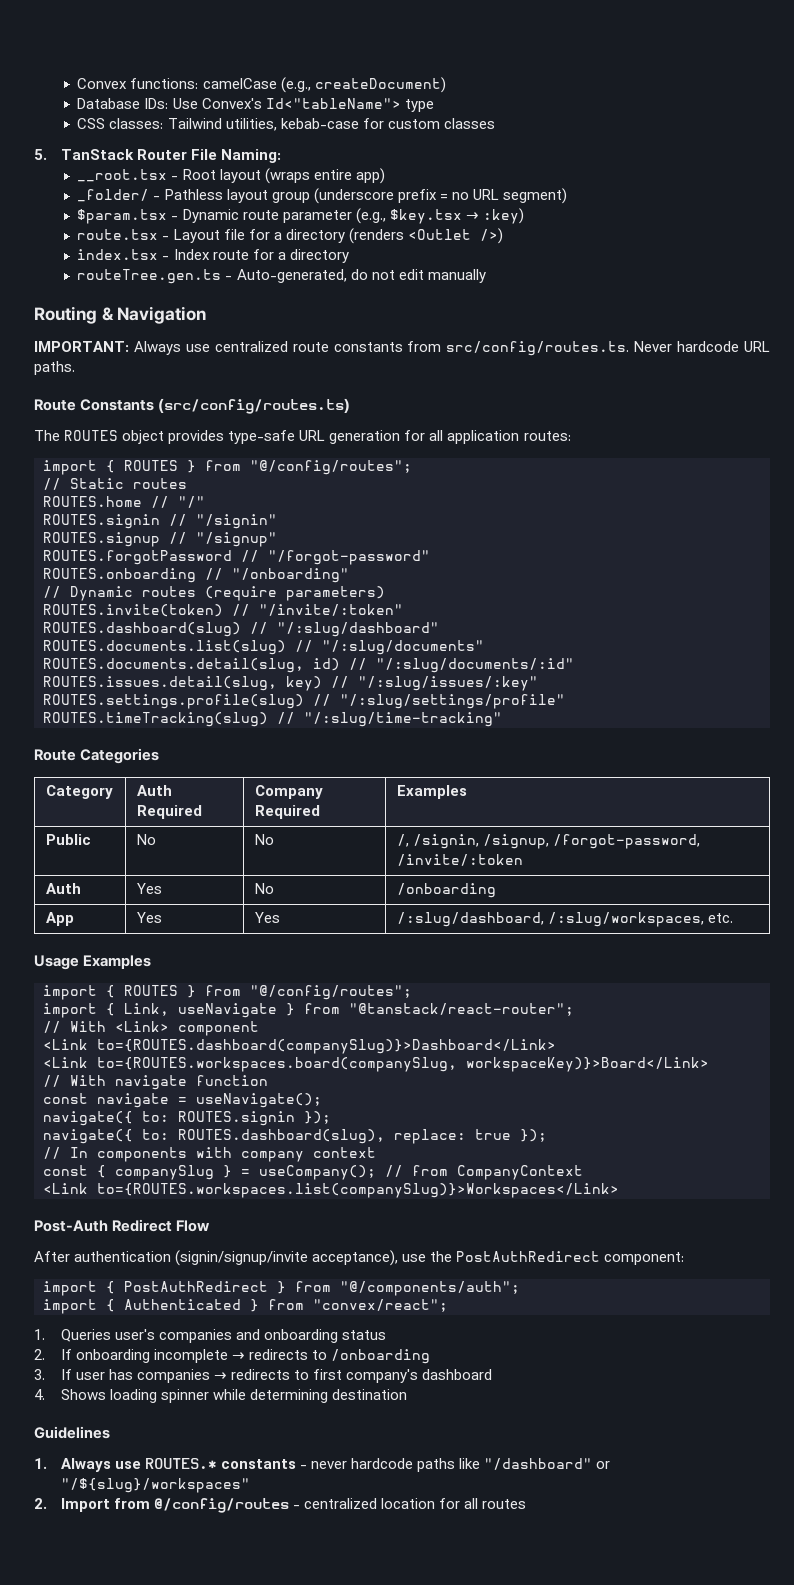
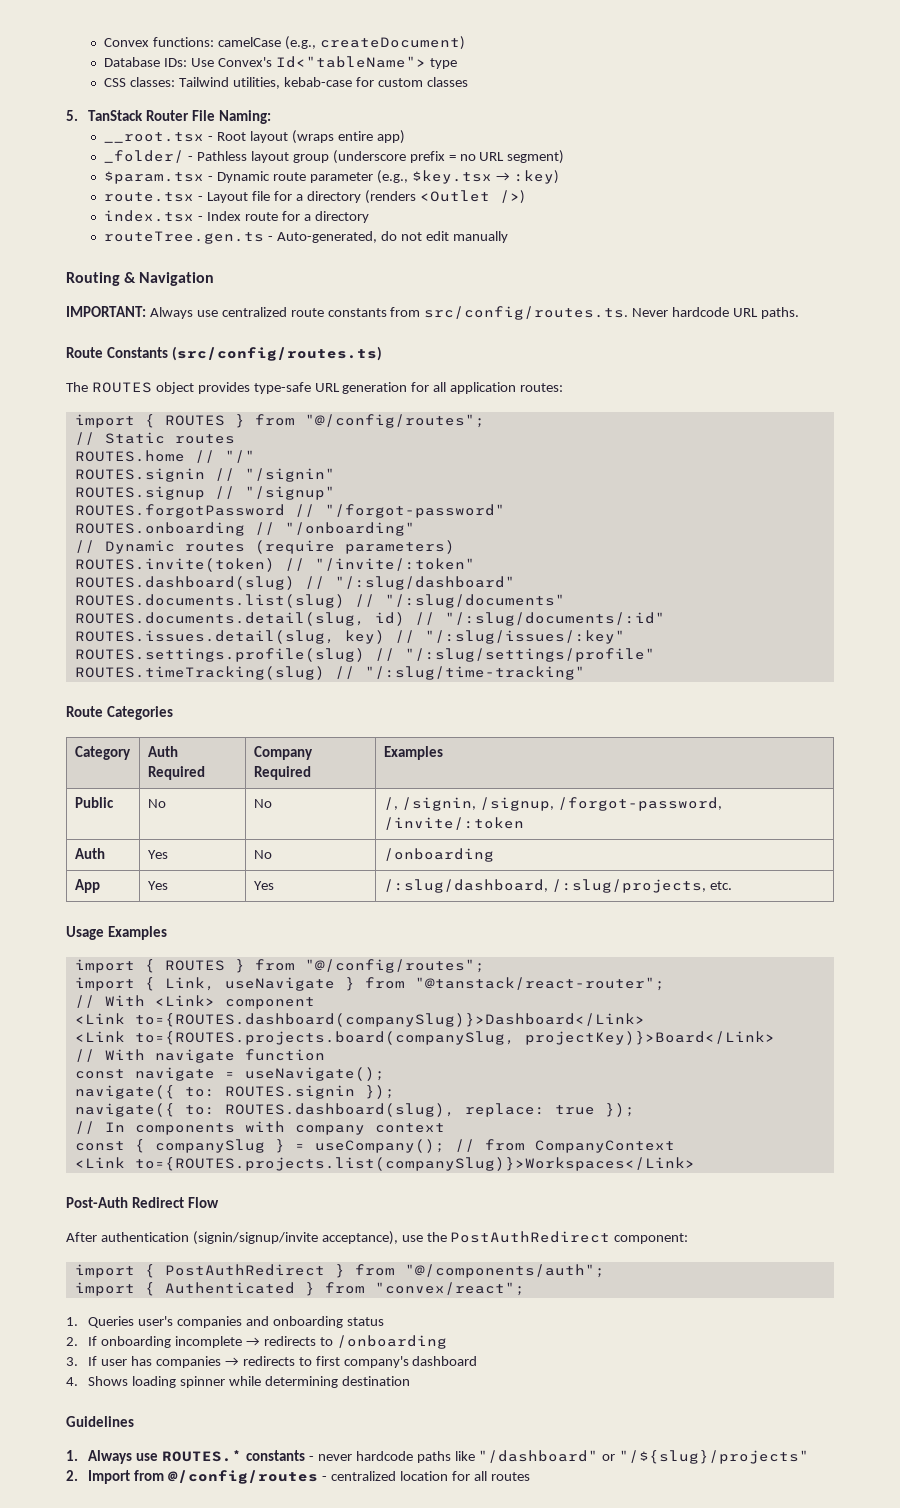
[547,912,704,927] /:slug/workspaces, -> [551,879,706,893] /:slug/projects,
[97,1057,709,1072] to={ROUTES.workspaces.board(companySlug, workspaceKey)}>Board</Link> -> [134,1031,775,1045] to={ROUTES.projects.board(companySlug, projectKey)}>Board</Link>
[97,1183,619,1198] to={ROUTES.workspaces.list(companySlug)}>Workspaces</Link> -> [134,1157,695,1171] to={ROUTES.projects.list(companySlug)}>Workspaces</Link>
[60,1478,250,1493] "/${slug}/workspaces" -> [619,1450,810,1464] "/${slug}/projects"

